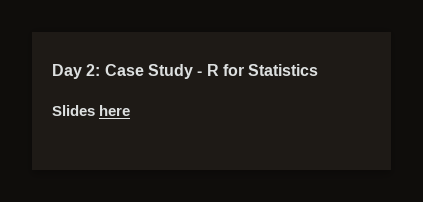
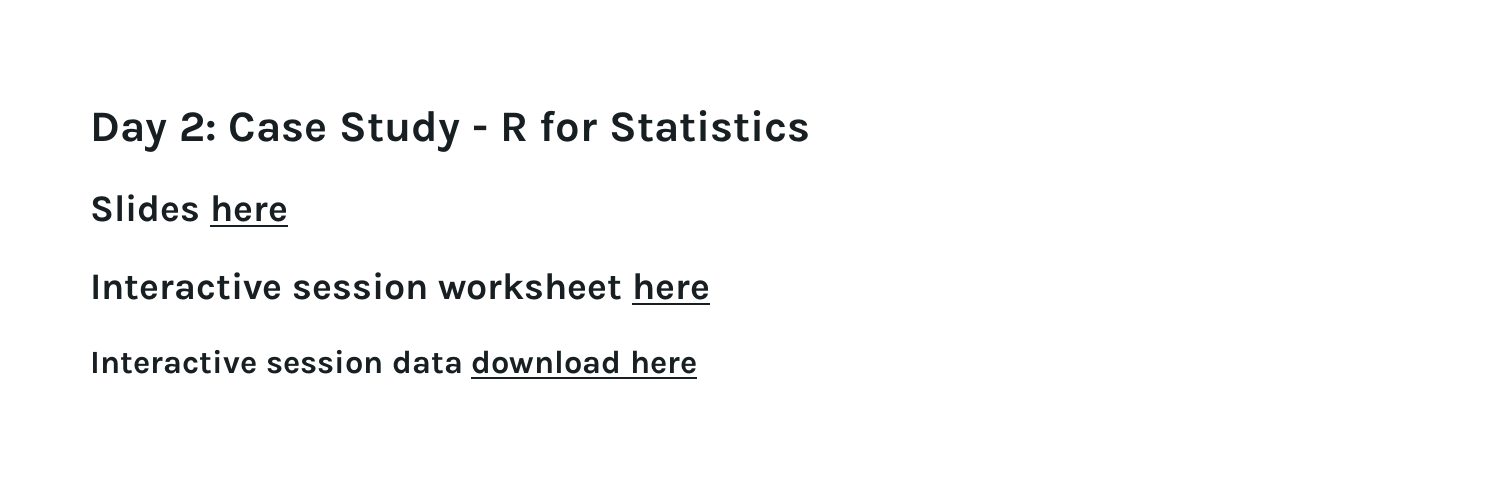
(131, 110) none -> [90,272,711,300] [90,349,698,374] // Interactive session worksheet here // Interactive session data download here

